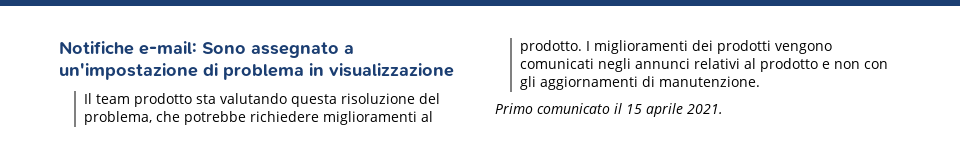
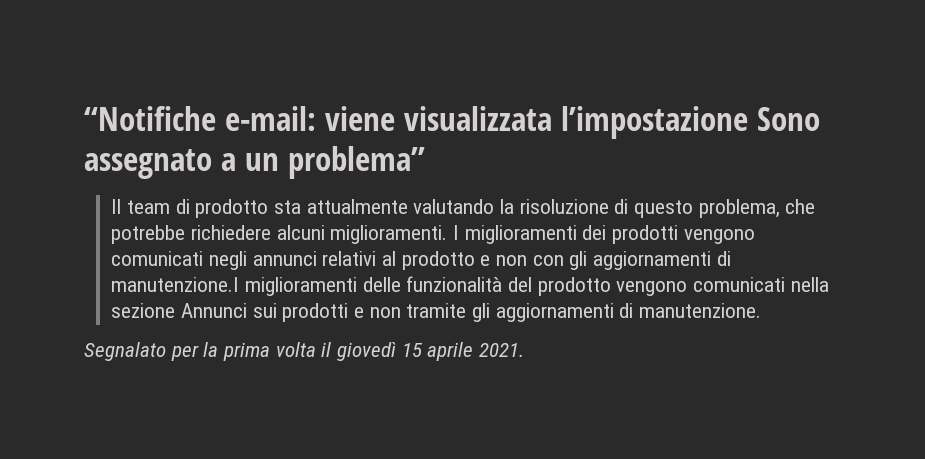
[59,41,354,58] [59,63,454,80] Notifiche e-mail: Sono assegnato a un'impostazione di problema in visualizzazione -> [84,106,820,139] [84,146,425,179] “Notifiche e-mail: viene visualizzata l’impostazione Sono assegnato a un problema”
(130, 99) none -> [175,199,190,214] di
[219,93,440,107] valutando questa risoluzione del -> [306,199,693,218] attualmente valutando la risoluzione di questo
[322,111,433,125] [519,40,582,54] miglioramenti al prodotto. -> [276,225,448,244] alcuni miglioramenti.
[658,76,760,87] [495,103,622,114] manutenzione. // Primo comunicato il -> [111,276,829,296] [111,303,761,322] [84,342,397,361] manutenzione.I miglioramenti delle funzionalità del prodotto vengono comunicati nella sezione Annunci sui prodotti e non tramite gli aggiornamenti di manutenzione. // Segnalato per la prima volta il giovedì

